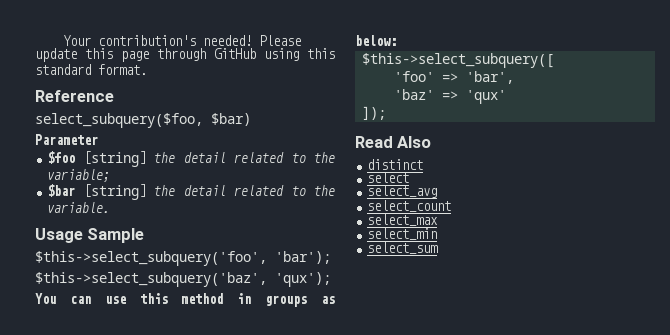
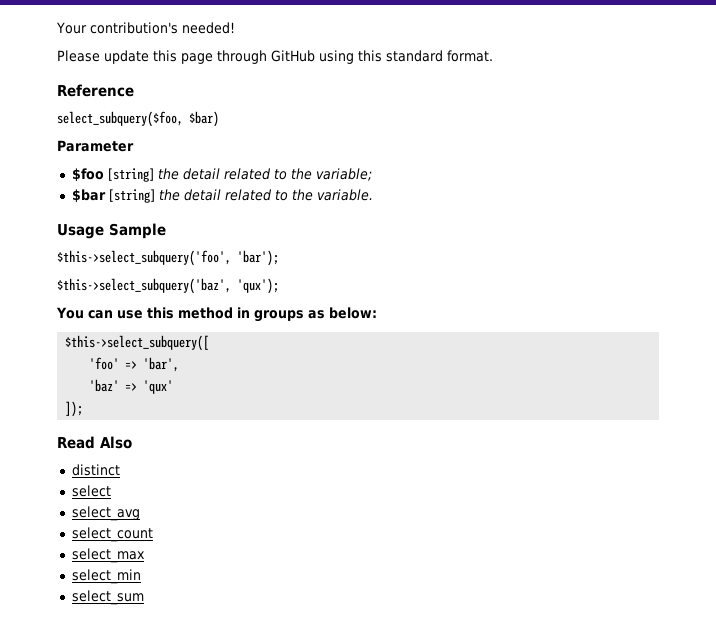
(253, 40) none -> (235, 28) //

